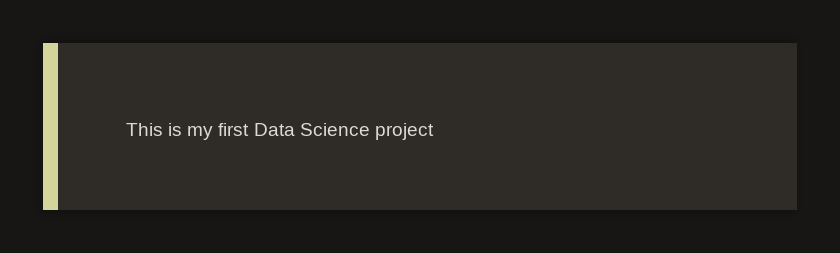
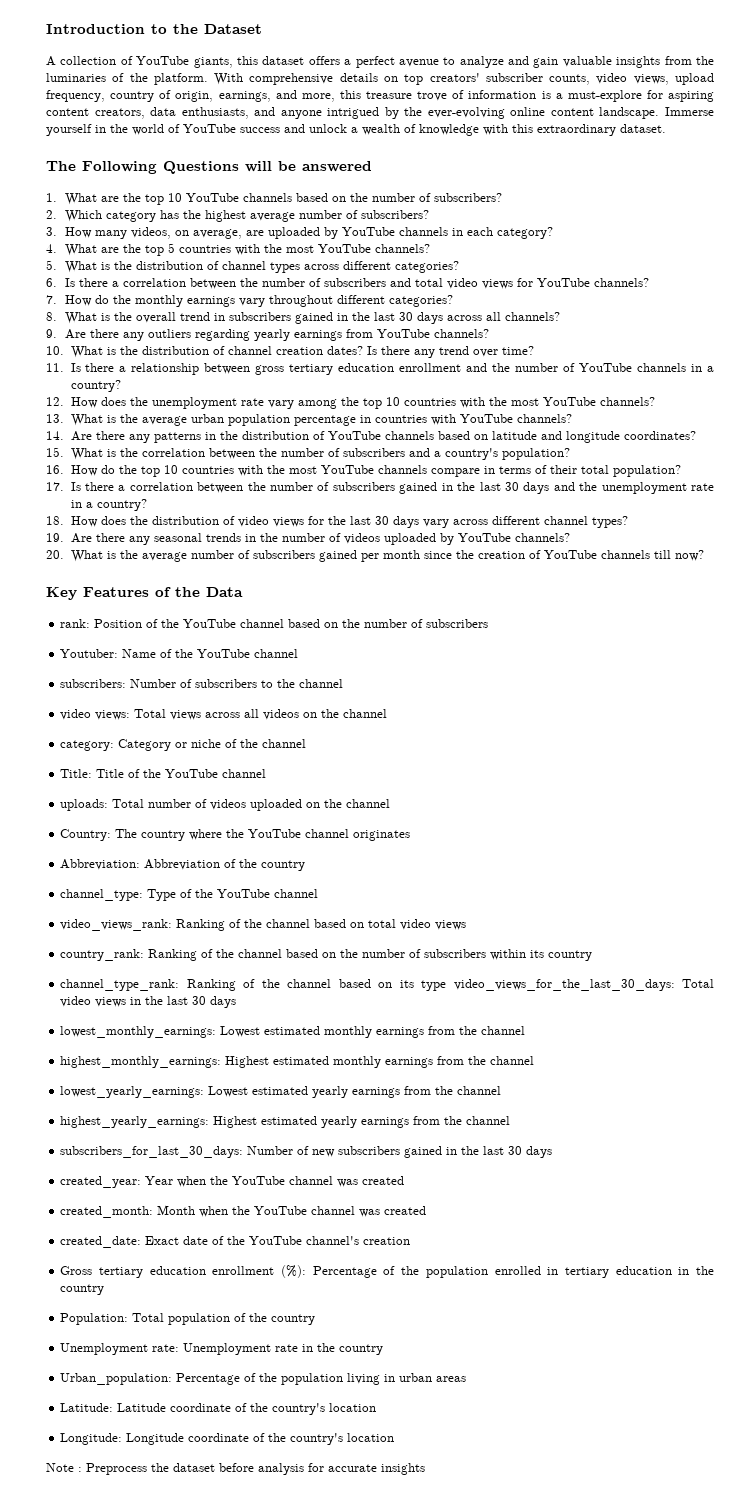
[126,123,434,140] This is my first Data Science project -> [46,24,262,34] [46,56,715,68] [46,73,715,85] [46,90,714,102] [46,107,715,119] [46,124,666,136] [46,161,372,174] [46,193,503,205] [46,210,430,222] [46,227,554,239] [46,243,431,256] [46,260,460,273] [46,278,650,289] [46,295,454,307] [46,312,561,324] [46,329,490,341] [46,346,534,358] [46,363,714,375] [70,380,121,392] [46,397,655,409] [46,414,572,426] [46,431,696,443] [46,447,570,460] [46,465,681,477] [46,482,715,494] [70,499,147,511] [46,516,628,528] [46,533,570,545] [46,550,704,562] [46,587,243,600] [60,619,489,628] [60,649,299,658] [60,679,344,688] [60,709,388,720] [60,739,307,751] [60,769,267,778] [60,799,391,811] [60,829,411,841] [60,859,306,871] [60,889,319,901] [60,919,467,931] [60,949,593,961] [60,979,715,991] [60,996,237,1008] [60,1026,526,1038] [60,1056,535,1068] [60,1086,502,1098] [60,1116,511,1128] [60,1146,553,1158] [60,1176,405,1188] [60,1205,427,1218] [60,1236,411,1248] [60,1265,714,1278] [60,1284,105,1295] [60,1313,316,1325] [60,1343,384,1355] [60,1373,467,1385] [60,1403,377,1415] [60,1433,395,1445] [46,1463,425,1475] Introduction to the Dataset // A collection of YouTube giants, this dataset offers a perfect avenue to analyze and gain valuable insights from the luminaries of the platform. With comprehensive details on top creators' subscriber counts, video views, upload frequency, country of origin, earnings, and more, this treasure trove of information is a must-explore for aspiring content creators, data enthusiasts, and anyone intrigued by the ever-evolving online content landscape. Immerse yourself in the world of YouTube success and unlock a wealth of knowledge with this extraordinary dataset. // The Following Questions will be answered // 1. What are the top 10 YouTube channels based on the number of subscribers? // 2. Which category has the highest average number of subscribers? // 3. How many videos, on average, are uploaded by YouTube channels in each category? // 4. What are the top 5 countries with the most YouTube channels? // 5. What is the distribution of channel types across different categories? // 6. Is there a correlation between the number of subscribers and total video views for YouTube channels? // 7. How do the monthly earnings vary throughout different categories? // 8. What is the overall trend in subscribers gained in the last 30 days across all channels? // 9. Are there any outliers regarding yearly earnings from YouTube channels? // 10. What is the distribution of channel creation dates? Is there any trend over time? // 11. Is there a relationship between gross tertiary education enrollment and the number of YouTube channels in a country? // 12. How does the unemployment rate vary among the top 10 countries with the most YouTube channels? // 13. What is the average urban population percentage in countries with YouTube channels? // 14. Are there any patterns in the distribution of YouTube channels based on latitude and longitude coordinates? // 15. What is the correlation between the number of subscribers and a country's population? // 16. How do the top 10 countries with the most YouTube channels compare in terms of their total population? // 17. Is there a correlation between the number of subscribers gained in the last 30 days and the unemployment rate in a country? // 18. How does the distribution of video views for the last 30 days vary across different channel types? // 19. Are there any seasonal trends in the number of videos uploaded by YouTube channels? // 20. What is the average number of subscribers gained per month since the creation of YouTube channels till now? // Key Features of the Data // rank: Position of the YouTube channel based on the number of subscribers // Youtuber: Name of the YouTube channel // subscribers: Number of subscribers to the channel // video views: Total views across all videos on the channel // category: Category or niche of the channel // Title: Title of the YouTube channel // uploads: Total number of videos uploaded on the channel // Country: The country where the YouTube channel originates // Abbreviation: Abbreviation of the country // channel_type: Type of the YouTube channel // video_views_rank: Ranking of the channel based on total video views // country_rank: Ranking of the channel based on the number of subscribers within its country // channel_type_rank: Ranking of the channel based on its type video_views_for_the_last_30_days: Total video views in the last 30 days // lowest_monthly_earnings: Lowest estimated monthly earnings from the channel // highest_monthly_earnings: Highest estimated monthly earnings from the channel // lowest_yearly_earnings: Lowest estimated yearly earnings from the channel // highest_yearly_earnings: Highest estimated yearly earnings from the channel // subscribers_for_last_30_days: Number of new subscribers gained in the last 30 days // created_year: Year when the YouTube channel was created // created_month: Month when the YouTube channel was created // created_date: Exact date of the YouTube channel's creation // Gross tertiary education enrollment (%): Percentage of the population enrolled in tertiary education in the country // Population: Total population of the country // Unemployment rate: Unemployment rate in the country // Urban_population: Percentage of the population living in urban areas // Latitude: Latitude coordinate of the country's location // Longitude: Longitude coordinate of the country's location // Note : Preprocess the dataset before analysis for accurate insights

